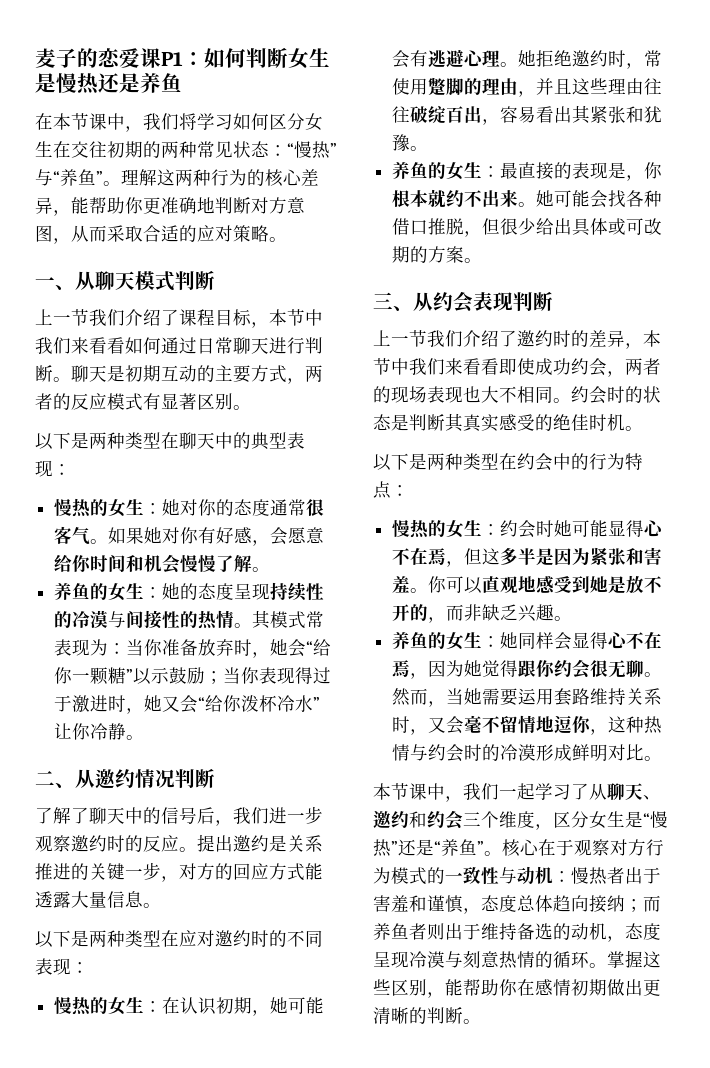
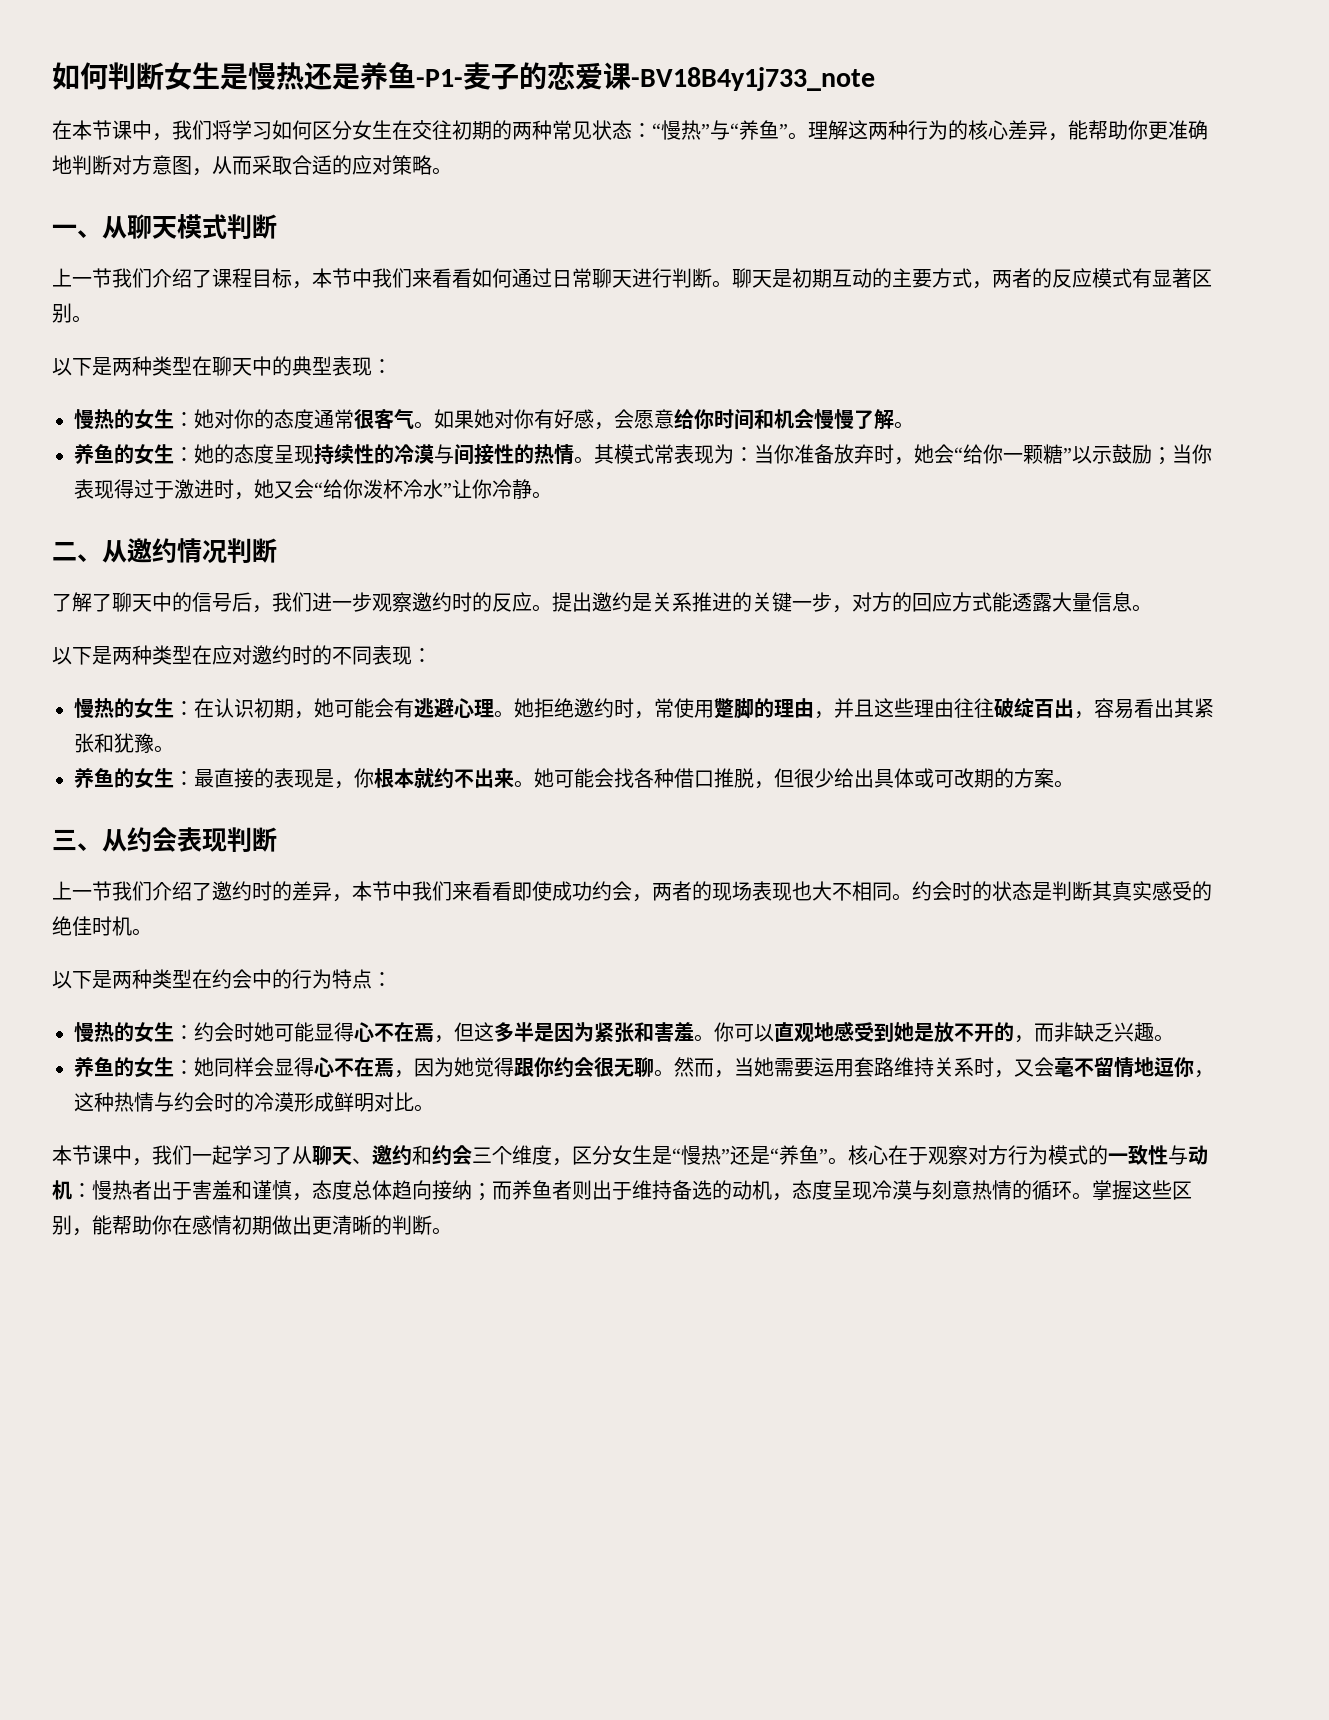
[35,48,204,68] 麦子的恋爱课P1： -> (52, 76) none
(182, 82) none -> [416,62,875,91] -P1-麦子的恋爱课-BV18B4y1j733_note

